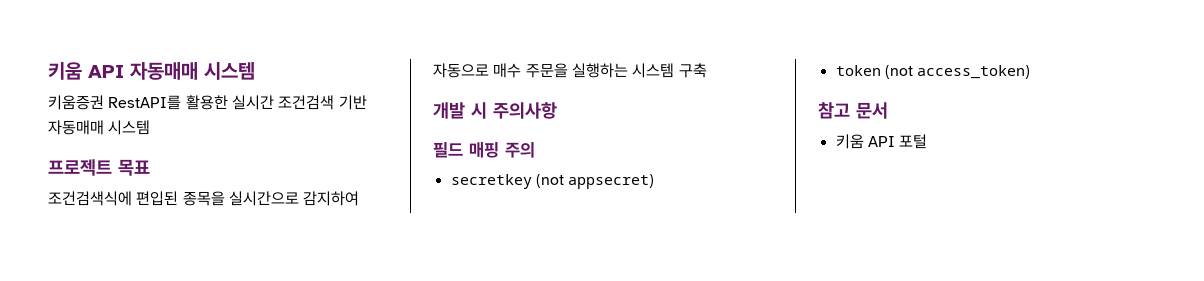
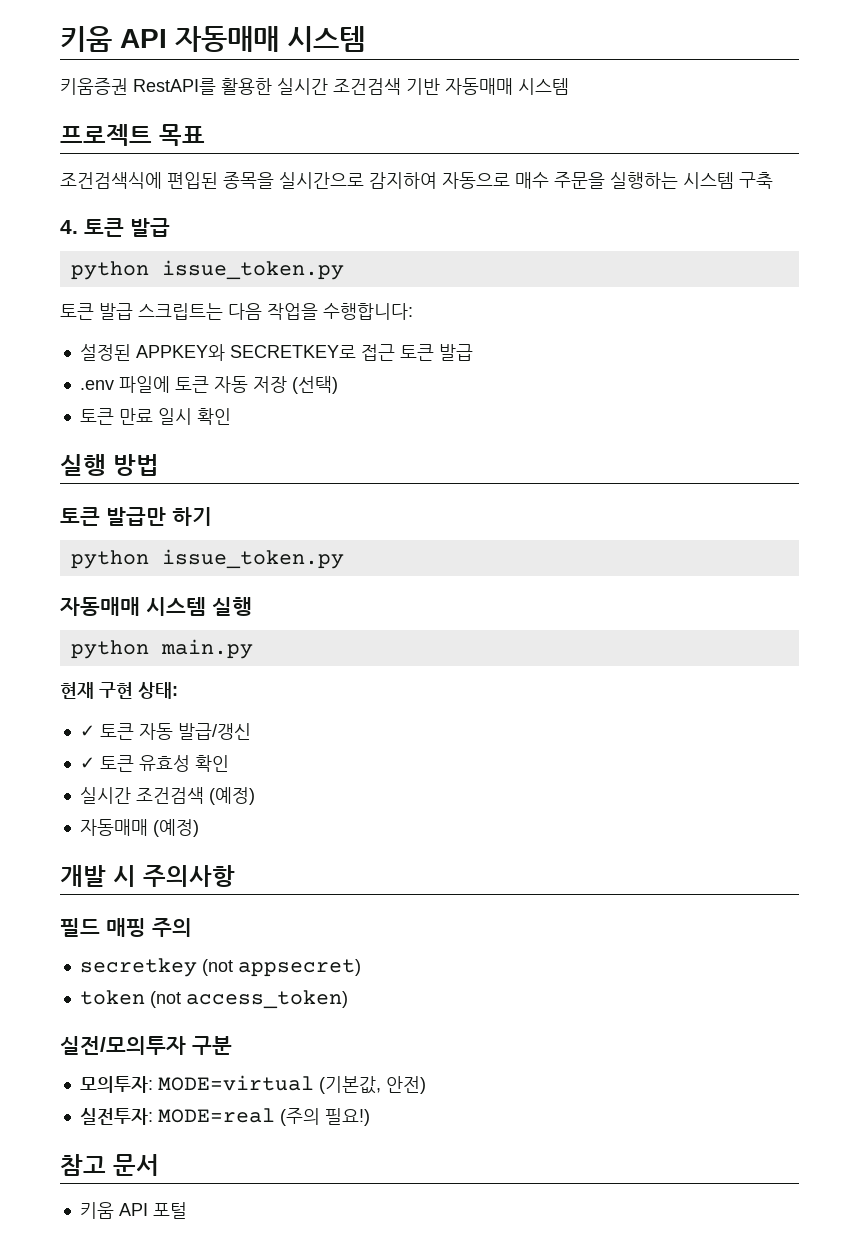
(707, 70) none -> [60,218,170,237] [70,260,344,280] [60,303,413,320] [79,344,473,361] [79,376,338,394] [79,408,231,425] [60,454,159,476] [60,507,212,526] [70,549,344,569] [60,597,252,616] [70,639,253,659] [60,682,178,699] [79,723,251,740] [79,755,229,772] [79,787,255,805] [79,819,199,837] // 4. 토큰 발급 // python issue_token.py // 토큰 발급 스크립트는 다음 작업을 수행합니다: // 설정된 APPKEY와 SECRETKEY로 접근 토큰 발급 // .env 파일에 토큰 자동 저장 (선택) // 토큰 만료 일시 확인 // 실행 방법 // 토큰 발급만 하기 // python issue_token.py // 자동매매 시스템 실행 // python main.py // 현재 구현 상태: // ✓ 토큰 자동 발급/갱신 // ✓ 토큰 유효성 확인 // 실시간 조건검색 (예정) // 자동매매 (예정)
(1031, 72) none -> [60,1036,232,1055] [79,1075,426,1094] [79,1108,370,1126] // 실전/모의투자 구분 // 모의투자: MODE=virtual (기본값, 안전) // 실전투자: MODE=real (주의 필요!)

